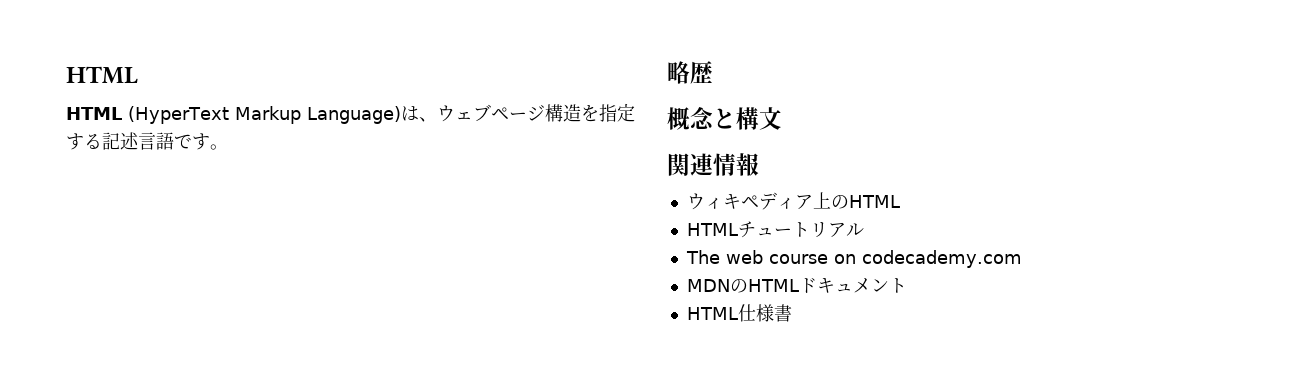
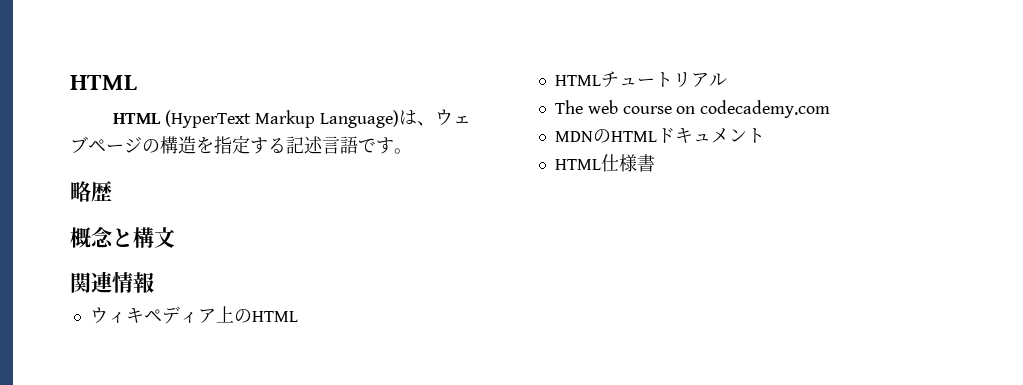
(545, 113) none -> [142,139,160,153] の

